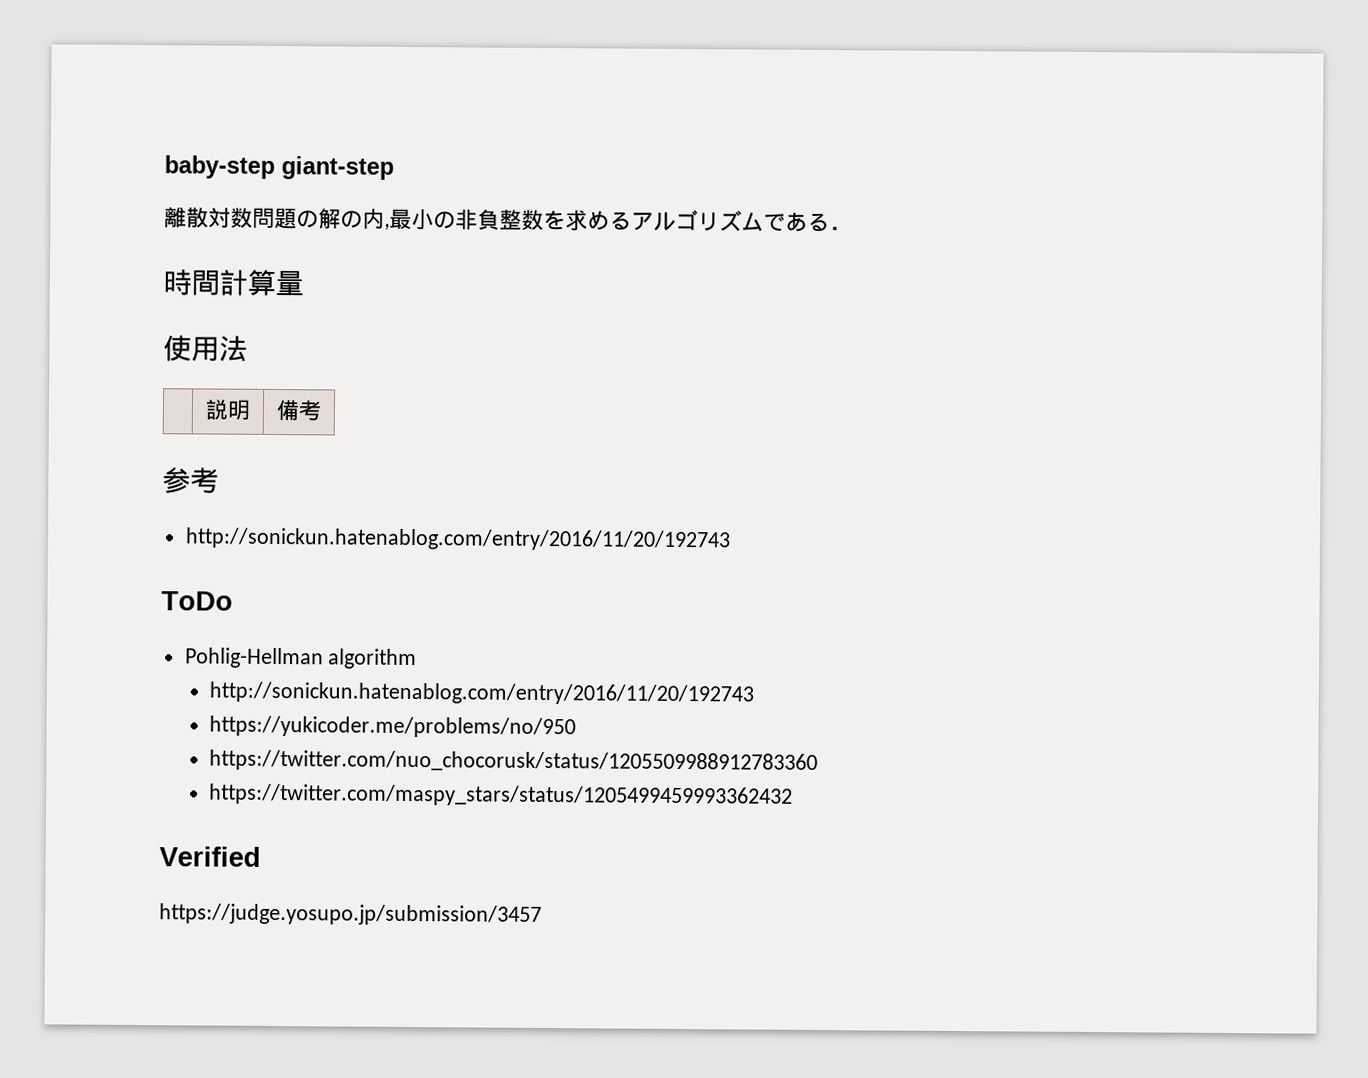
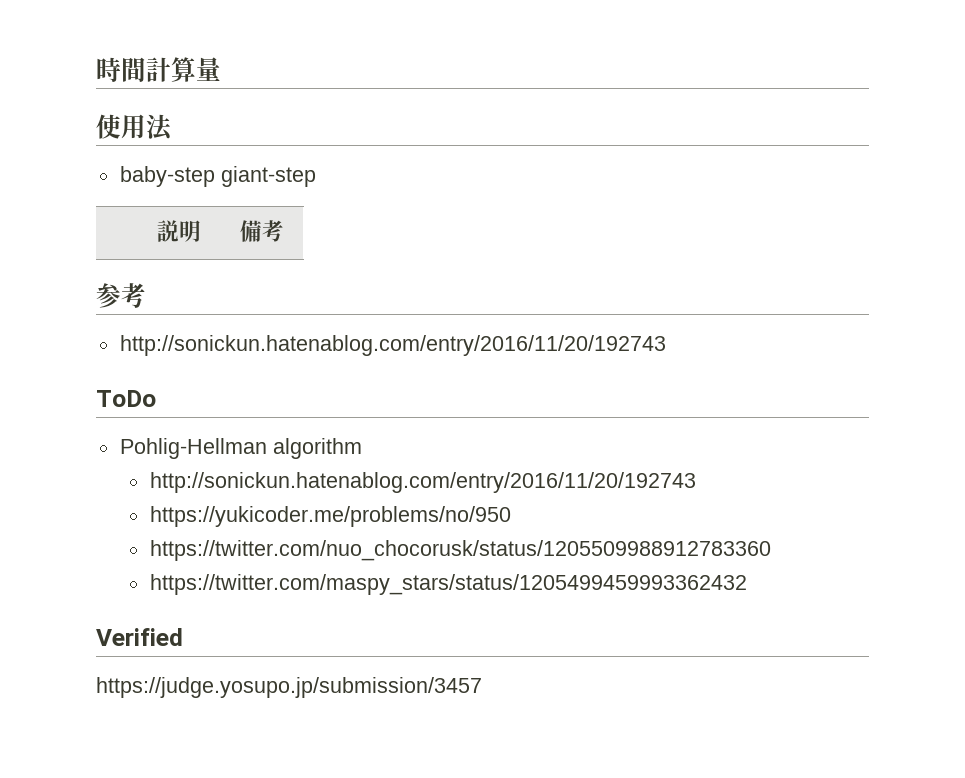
[164,155,394,180] [164,207,852,233] baby-step giant-step // 離散対数問題の解の内,最小の非負整数を求めるアルゴリズムである． // -> (96, 69) none
(248, 348) none -> [119,166,316,187] // baby-step giant-step

